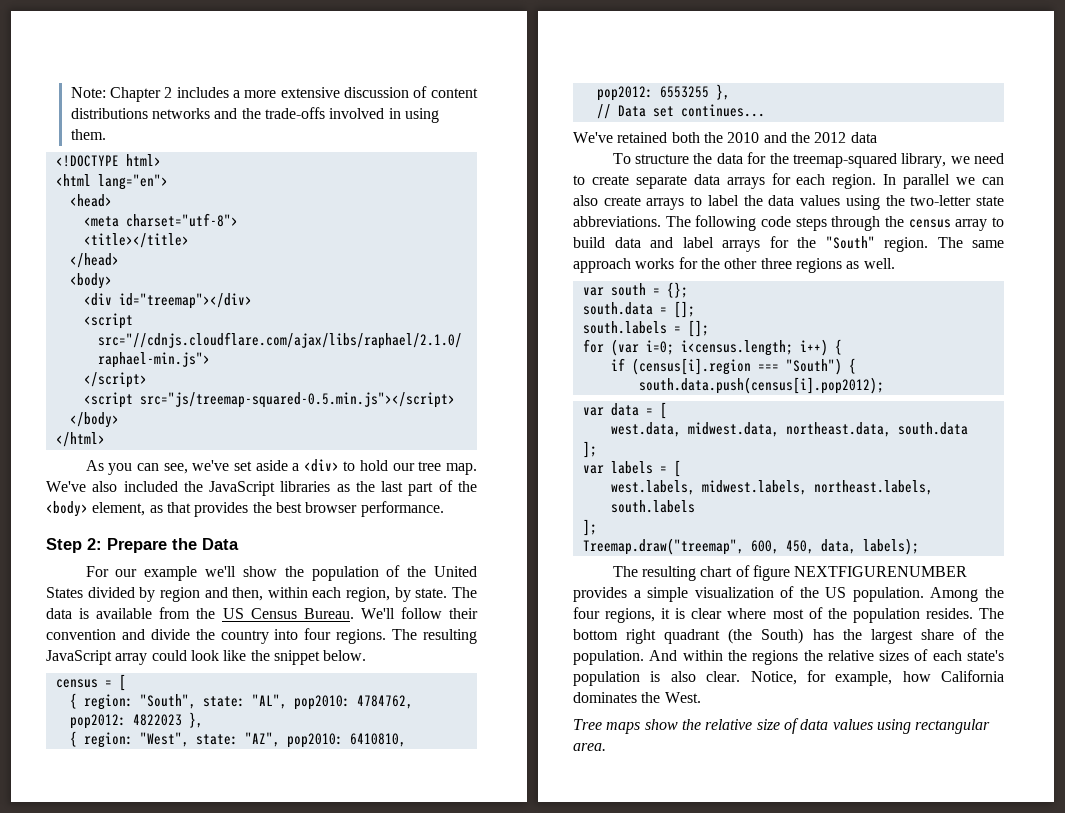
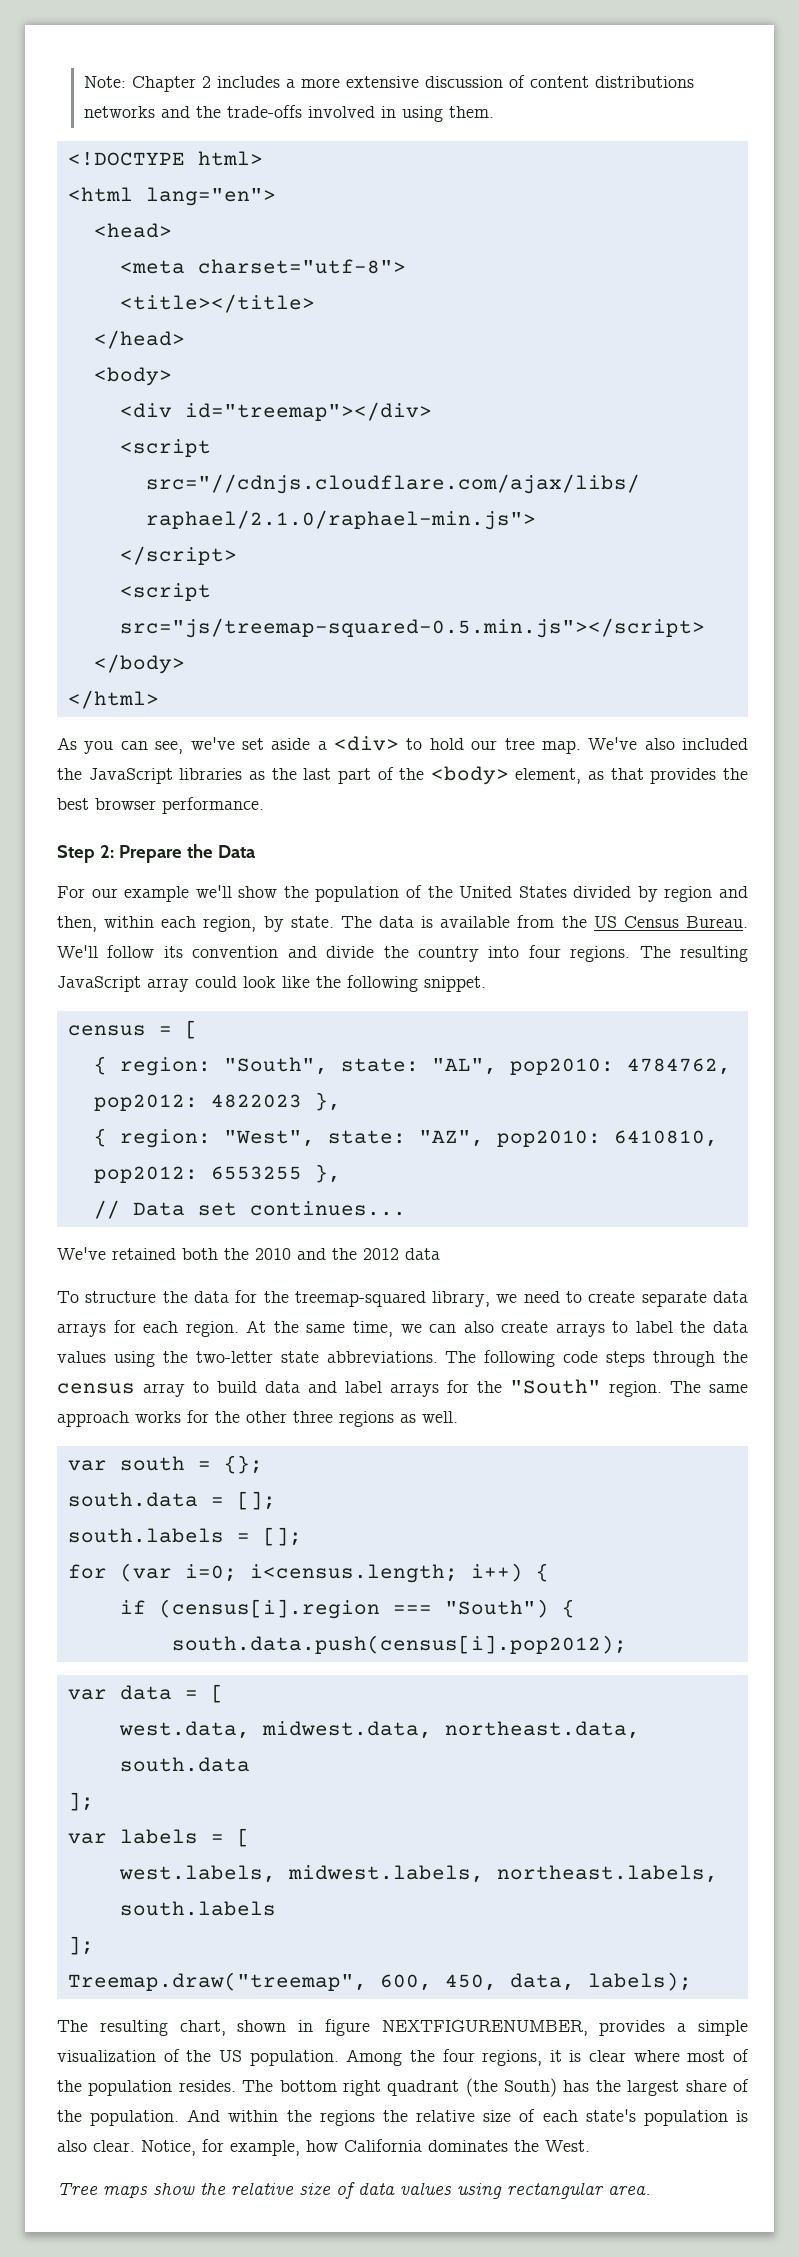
[449,608,479,619] their -> [163,946,183,958] its
[273,650,367,665] snippet below. -> [347,975,486,992] following snippet.
[883,174,951,189] In parallel -> [246,1320,393,1337] At the same time,
[700,565,968,581] chart of figure NEXTFIGURENUMBER -> [179,2019,588,2036] chart, shown in figure NEXTFIGURENUMBER,
[879,650,910,661] sizes -> [483,2110,512,2122] size

